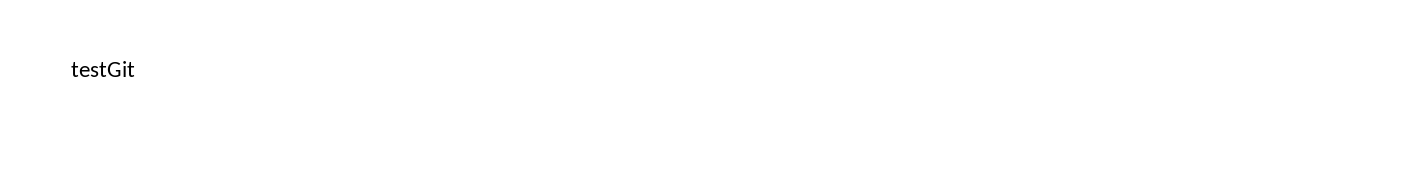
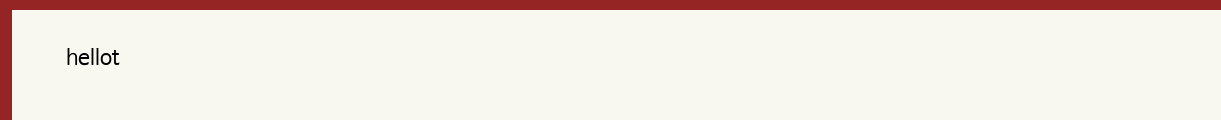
[71,61,135,77] testGit -> [66,48,120,66] hellot

